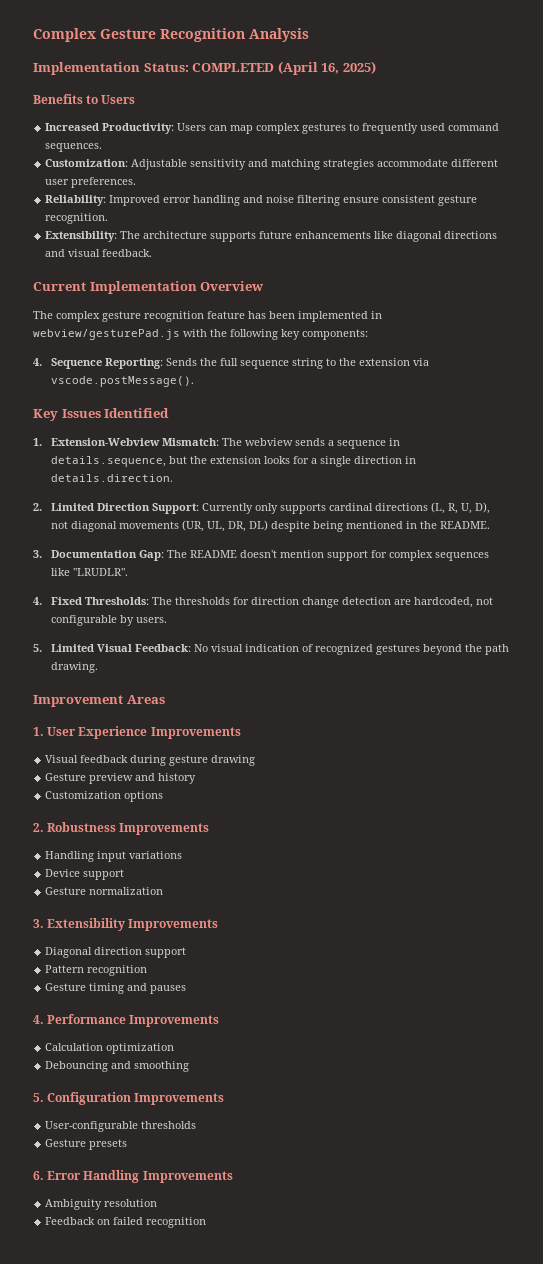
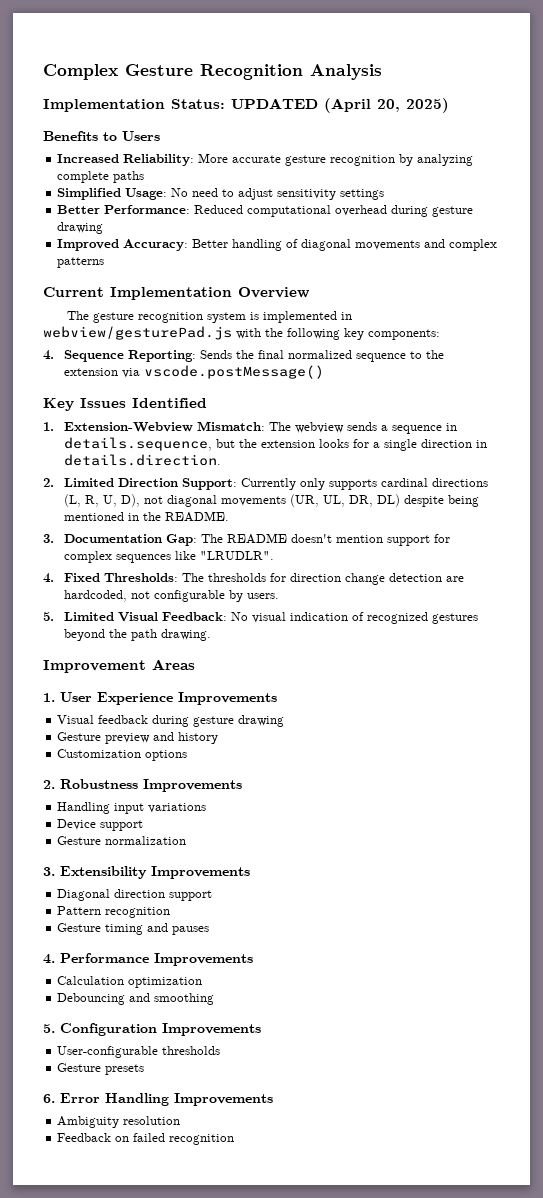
[192,61,340,75] COMPLETED (April 16, -> [231,98,400,113] UPDATED (April 20,
[102,123,500,134] [45,143,103,152] [45,159,499,170] [45,177,137,188] [45,195,478,206] [45,213,109,224] [45,231,498,242] [45,249,153,257] Productivity: Users can map complex gestures to frequently used command sequences. // Customization: Adjustable sensitivity and matching strategies accommodate different user preferences. // Reliability: Improved error handling and noise filtering ensure consistent gesture recognition. // Extensibility: The architecture supports future enhancements like diagonal directions and visual feedback. -> [123,153,474,166] [57,171,145,183] [57,188,385,200] [57,205,474,217] [57,222,104,234] [57,239,498,251] [57,257,105,268] Reliability: More accurate gesture recognition by analyzing complete paths // Simplified Usage: No need to adjust sensitivity settings // Better Performance: Reduced computational overhead during gesture drawing // Improved Accuracy: Better handling of diagonal movements and complex patterns
[56,311,295,322] complex gesture recognition feature has been -> [93,312,260,323] gesture recognition system is
[220,358,324,369] full sequence string -> [258,350,407,362] final normalized sequence
[51,376,195,387] vscode.postMessage(). -> [144,365,325,379] vscode.postMessage()

